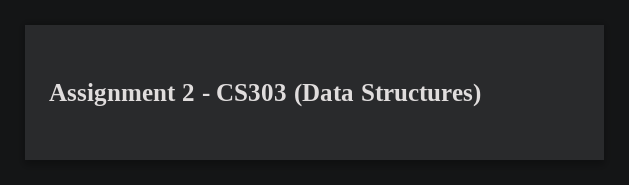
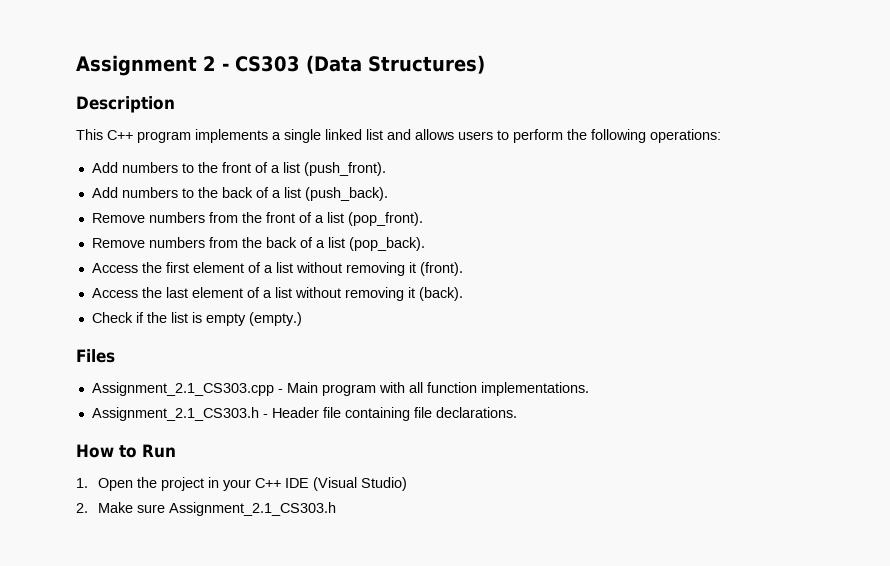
(481, 95) none -> [76,96,175,113] [76,129,721,143] [91,162,386,176] [91,187,388,201] [91,212,423,226] [91,237,425,251] [91,262,463,276] [91,287,463,301] [91,312,302,326] [76,349,115,363] [91,382,589,396] [91,407,517,421] [76,444,176,458] [76,477,407,491] [76,502,336,516] // Description // This C++ program implements a single linked list and allows users to perform the following operations: // Add numbers to the front of a list (push_front). // Add numbers to the back of a list (push_back). // Remove numbers from the front of a list (pop_front). // Remove numbers from the back of a list (pop_back). // Access the first element of a list without removing it (front). // Access the last element of a list without removing it (back). // Check if the list is empty (empty.) // Files // Assignment_2.1_CS303.cpp - Main program with all function implementations. // Assignment_2.1_CS303.h - Header file containing file declarations. // How to Run // 1. Open the project in your C++ IDE (Visual Studio) // 2. Make sure Assignment_2.1_CS303.h

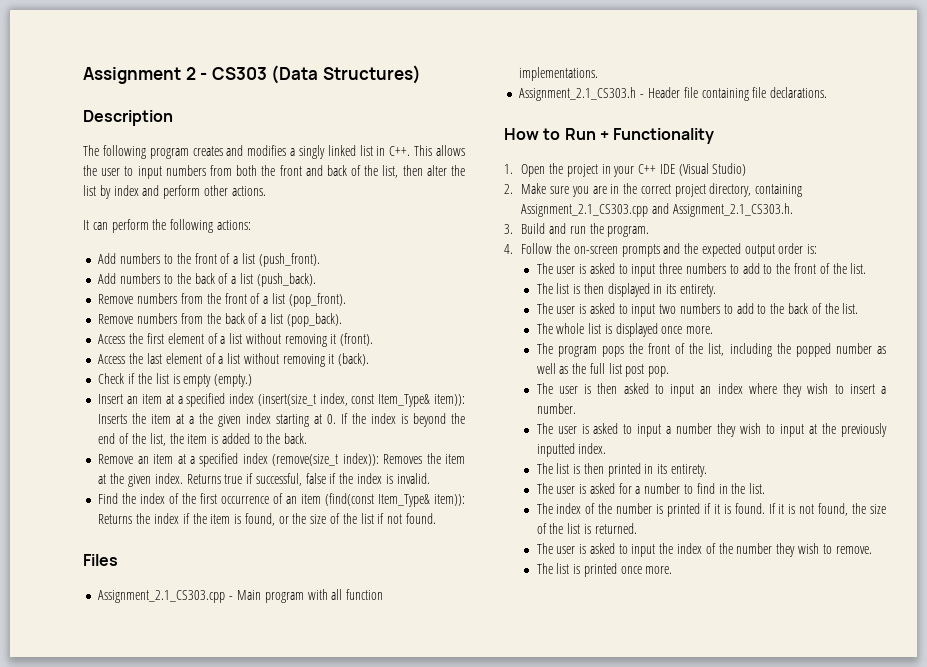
[76,129,509,143] This C++ program implements a single linked list and allows users to -> [83,145,466,159] [83,165,465,179] [83,185,266,199] [83,220,108,230] The following program creates and modifies a singly linked list in C++. This allows the user to input numbers from both the front and back of the list, then alter the list by index and perform other actions. // It can
[650,129,721,143] operations: -> [216,220,251,230] actions:
(302, 319) none -> [98,393,465,407] [98,413,466,427] [98,433,308,446] [98,453,466,467] [98,473,430,487] [98,493,465,507] [98,513,436,526] // Insert an item at a specified index (insert(size_t index, const Item_Type& item)): Inserts the item at a the given index starting at 0. If the index is beyond the end of the list, the item is added to the back. // Remove an item at a specified index (remove(size_t index)): Removes the item at the given index. Returns true if successful, false if the index is invalid. // Find the index of the first occurrence of an item (find(const Item_Type& item)): Returns the index if the item is found, or the size of the list if not found.
(176, 451) none -> [599,128,715,144] + Functionality
[168,502,336,516] Assignment_2.1_CS303.h -> [571,183,803,197] [521,203,793,217] [504,223,650,237] [504,243,818,257] [536,263,867,277] [536,283,717,297] [536,303,859,317] [536,323,714,337] [536,343,886,357] [536,363,670,377] [536,383,886,397] [536,403,576,414] [536,423,887,437] [536,443,607,457] [536,463,708,477] [536,483,766,494] [536,503,886,517] [536,523,637,534] [536,543,872,557] [536,563,673,577] you are in the correct project directory, containing Assignment_2.1_CS303.cpp and Assignment_2.1_CS303.h. // 3. Build and run the program. // 4. Follow the on-screen prompts and the expected output order is: // The user is asked to input three numbers to add to the front of the list. // The list is then displayed in its entirety. // The user is asked to input two numbers to add to the back of the list. // The whole list is displayed once more. // The program pops the front of the list, including the popped number as well as the full list post pop. // The user is then asked to input an index where they wish to insert a number. // The user is asked to input a number they wish to input at the previously inputted index. // The list is then printed in its entirety. // The user is asked for a number to find in the list. // The index of the number is printed if it is found. If it is not found, the size of the list is returned. // The user is asked to input the index of the number they wish to remove. // The list is printed once more.

